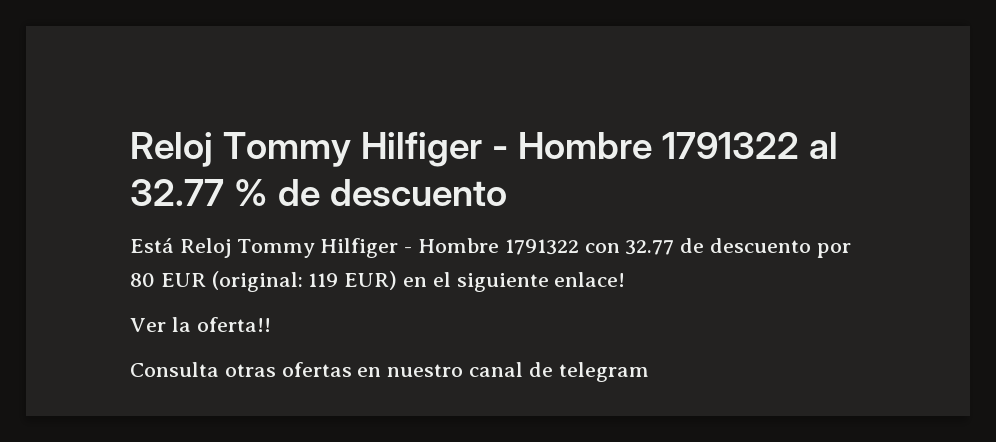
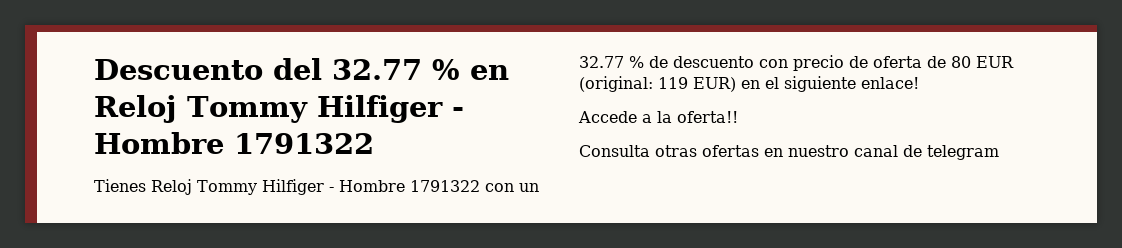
[130,132,838,167] [130,179,507,207] [130,238,174,253] Reloj Tommy Hilfiger - Hombre 1791322 al 32.77 % de descuento // Está -> [94,58,509,80] [94,95,464,123] [94,132,374,154] [94,179,146,192] Descuento del 32.77 % en Reloj Tommy Hilfiger - Hombre 1791322 // Tienes
[625,238,851,258] 32.77 de descuento por -> [518,183,539,192] [579,55,946,71] un 32.77 % de descuento con precio de oferta de
[130,318,166,332] Ver -> [578,111,652,123] Accede a

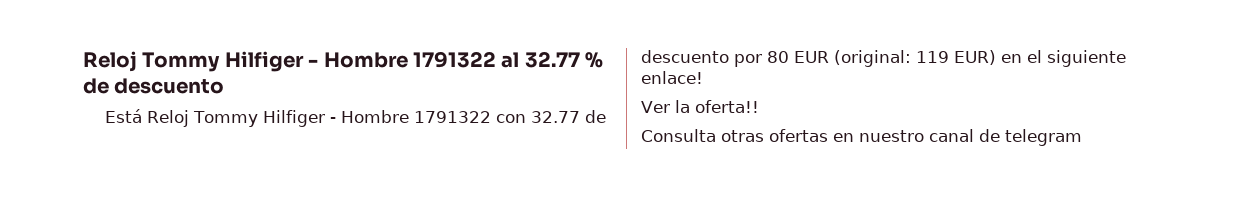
[94,58,509,80] [94,95,464,123] [94,132,374,154] [94,179,146,192] Descuento del 32.77 % en Reloj Tommy Hilfiger - Hombre 1791322 // Tienes -> [83,51,604,72] [83,78,225,94] [104,109,142,123] Reloj Tommy Hilfiger - Hombre 1791322 al 32.77 % de descuento // Está
[518,183,539,192] [579,55,946,71] un 32.77 % de descuento con precio de oferta de -> [530,110,606,123] [641,50,762,67] 32.77 de descuento por
[578,111,652,123] Accede a -> [641,101,670,113] Ver

